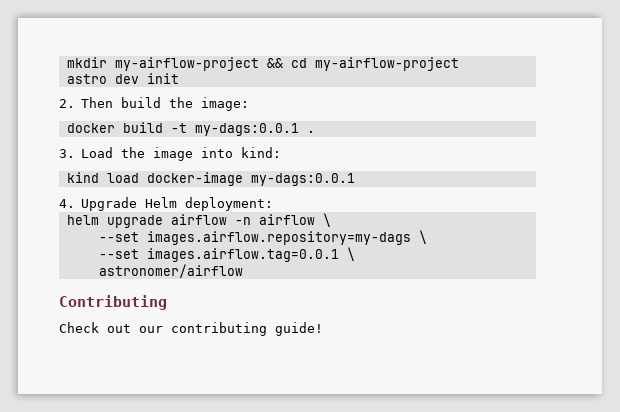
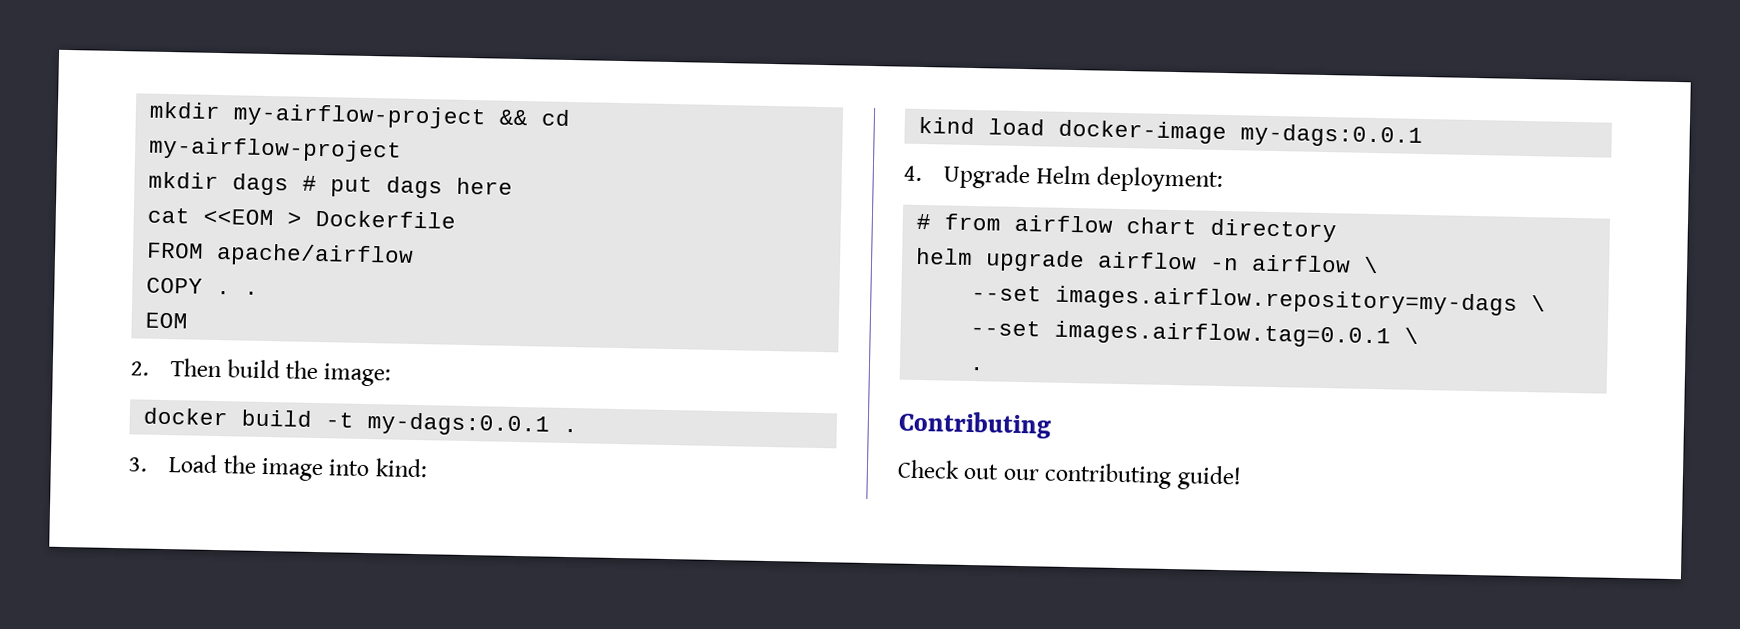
[66,73,179,84] astro dev init -> [148,171,514,199] [147,207,457,229] [146,242,415,268] [146,277,260,295] [145,312,189,329] mkdir dags # put dags here // cat <<EOM > Dockerfile // FROM apache/airflow // COPY . . // EOM
(274, 204) none -> [916,213,1338,243] // # from airflow chart directory
[98,264,243,278] astronomer/airflow -> [969,366,985,371] .

